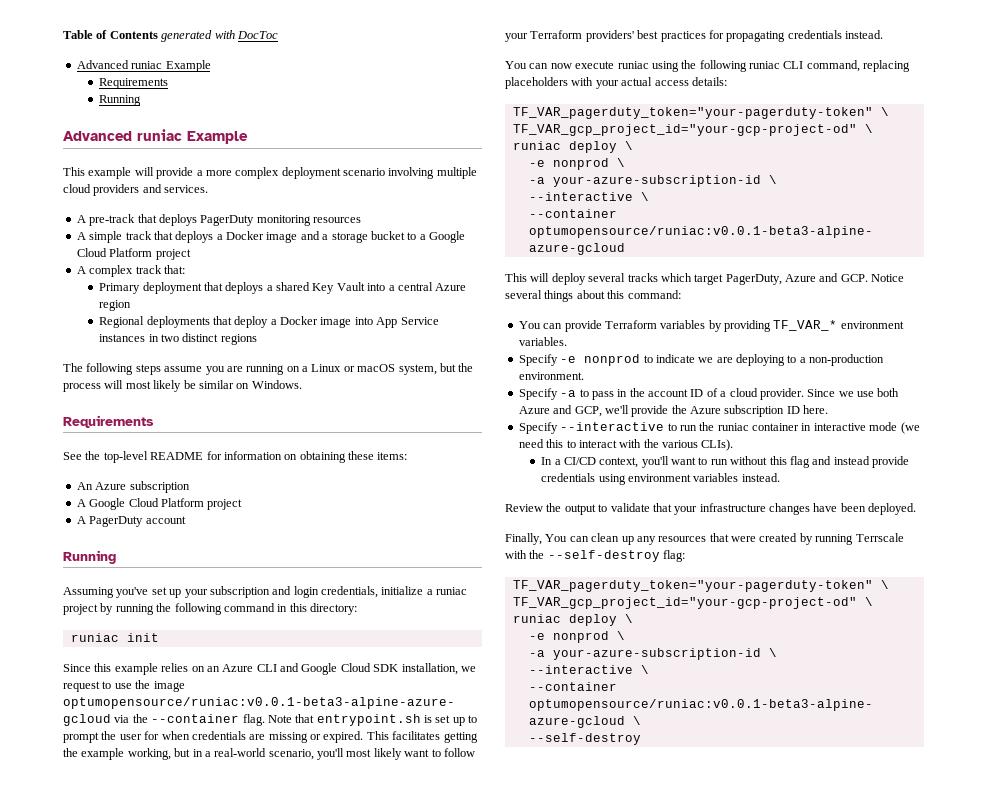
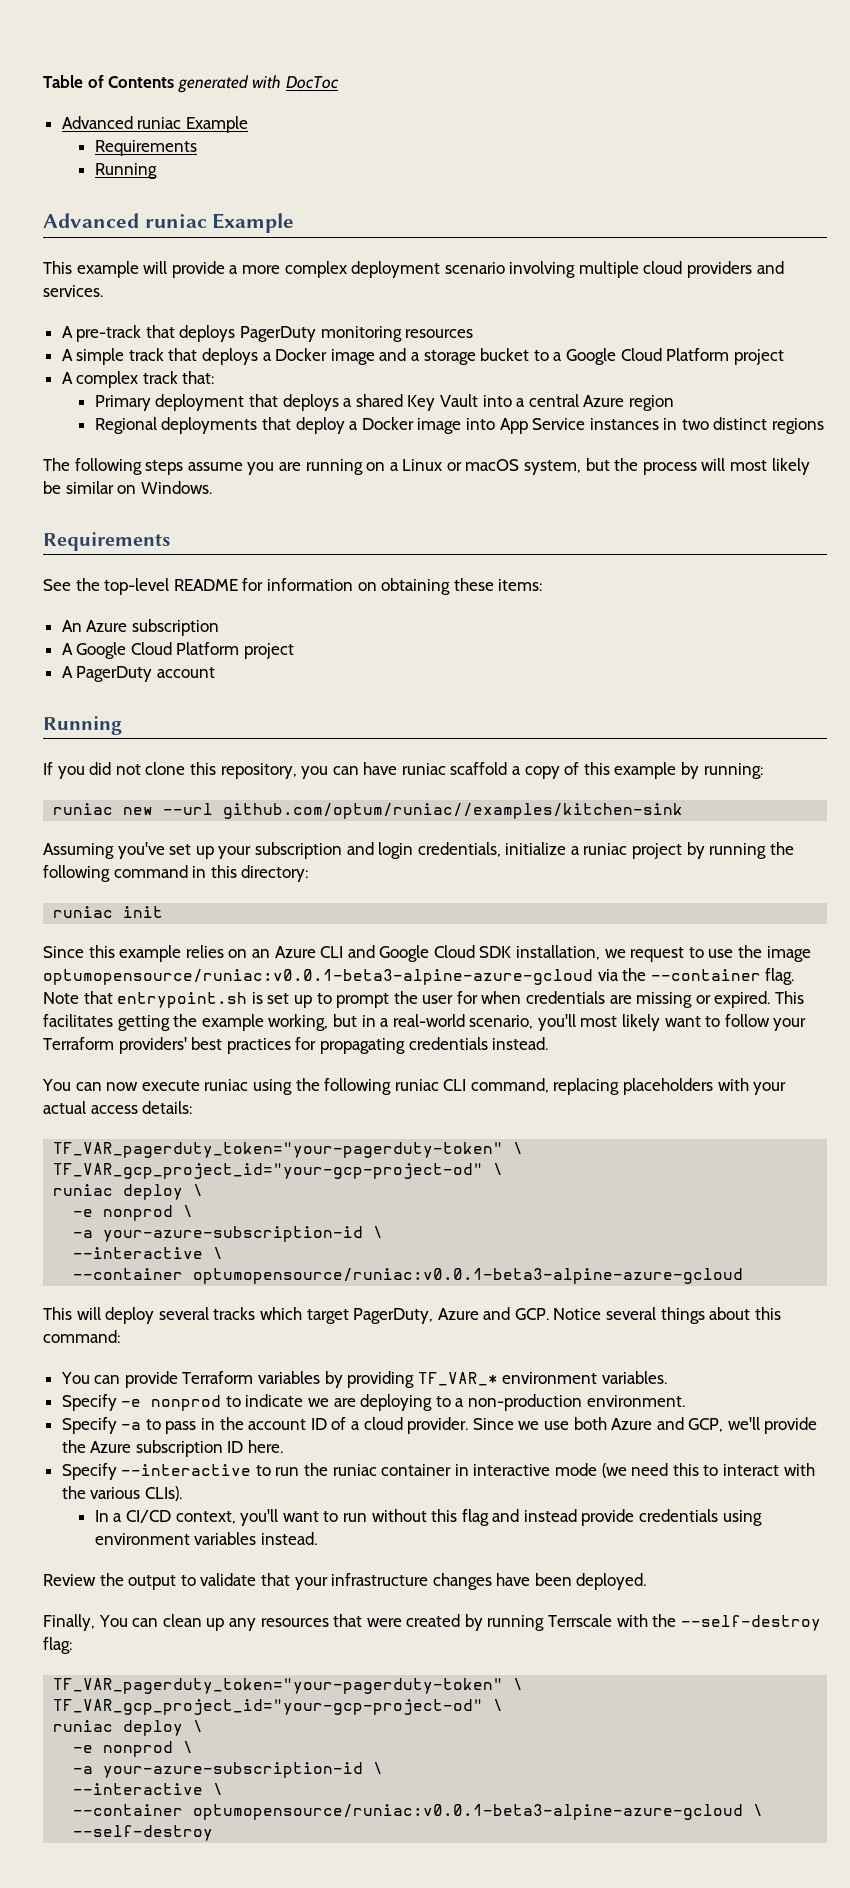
(116, 557) none -> [43,762,763,779] [53,803,684,819] // If you did not clone this repository, you can have runiac scaffold a copy of this example by running: // runiac new --url github.com/optum/runiac//examples/kitchen-sink

